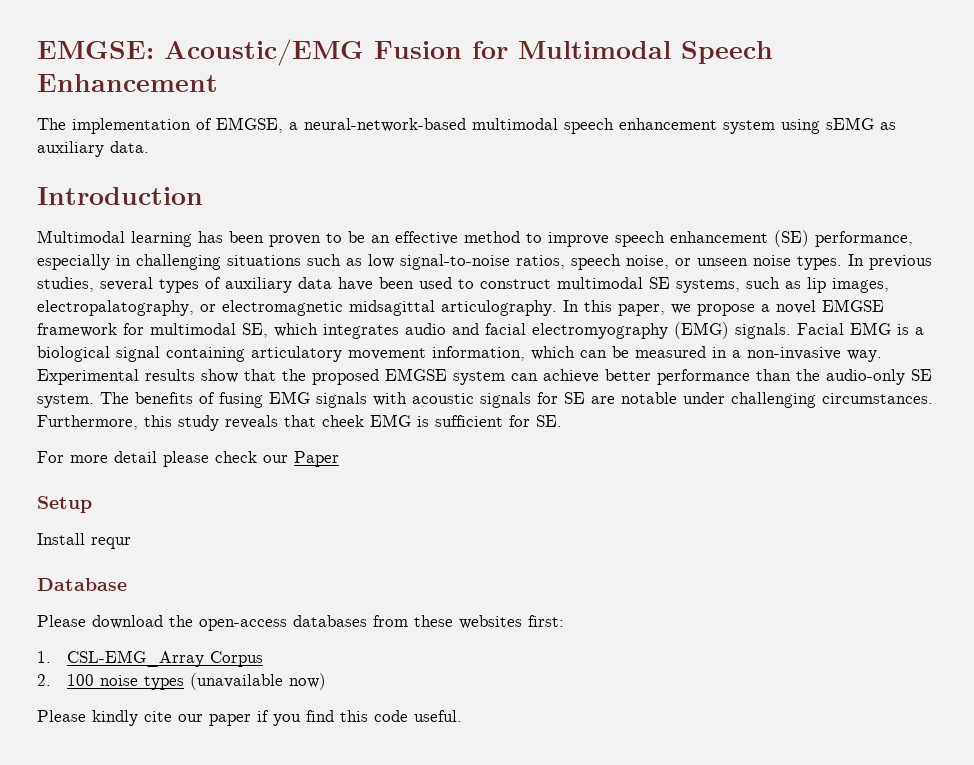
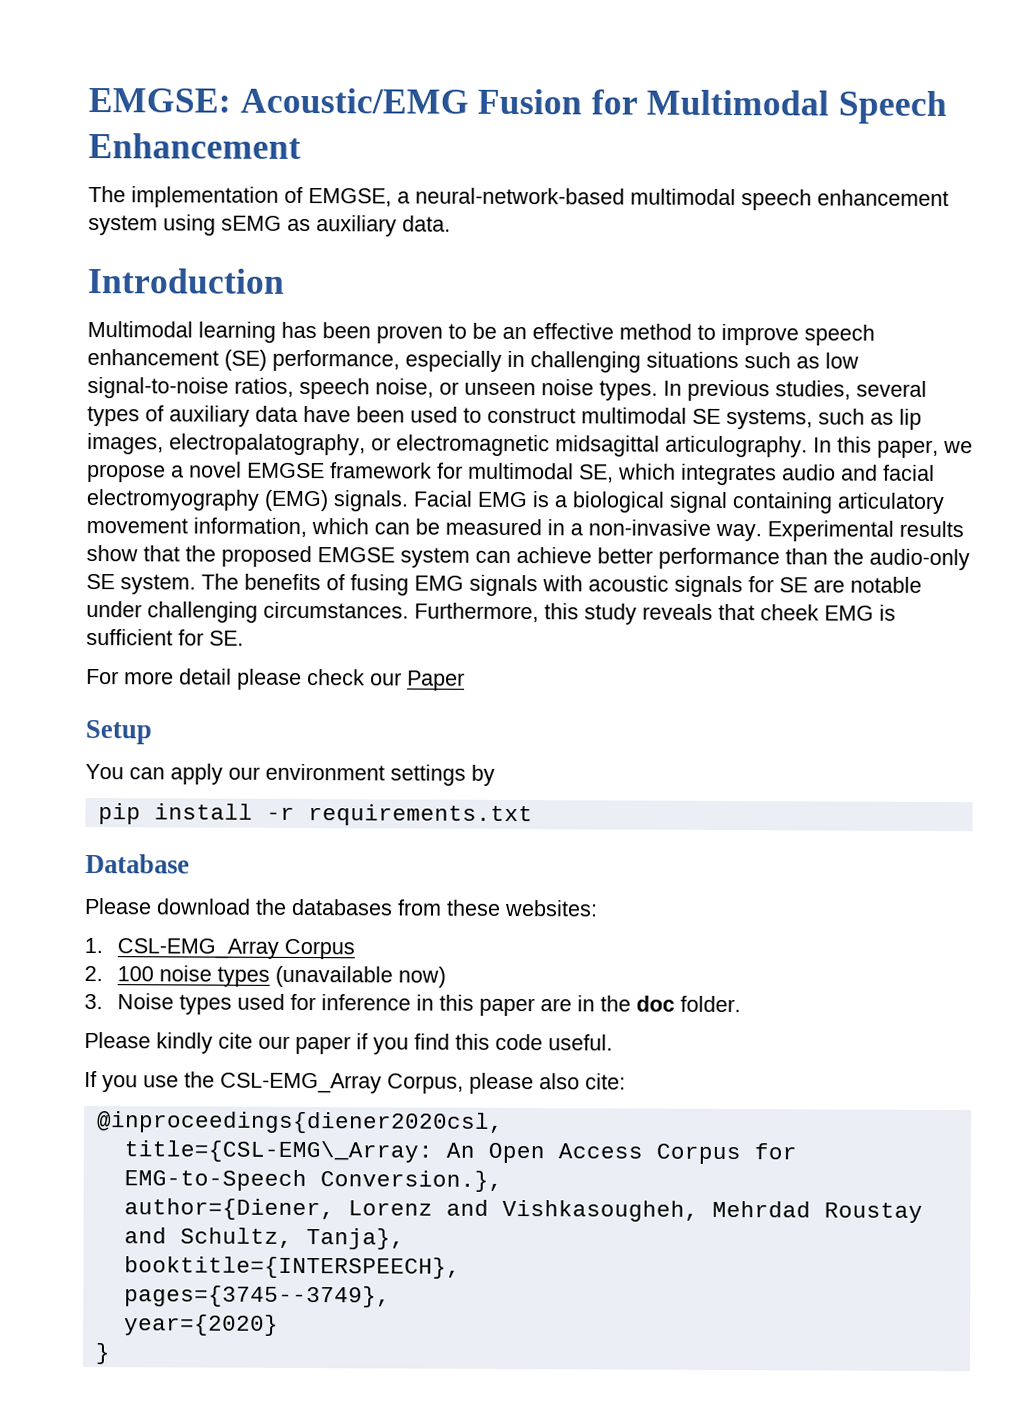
[37,533,131,549] Install requr -> [85,763,495,786] [97,803,533,827] You can apply our environment settings by // pip install -r requirements.txt
[199,619,287,631] open-access -> (287, 906) none
[459,615,564,629] websites first: -> [505,899,598,917] websites:
(326, 681) none -> [84,993,741,1017] // 3. Noise types used for inference in this paper are in the doc folder.
(462, 716) none -> [84,1070,626,1095] [95,1111,504,1134] [123,1140,797,1165] [123,1169,503,1192] [123,1198,923,1223] [123,1227,405,1250] [123,1256,461,1279] [123,1285,391,1308] [123,1314,279,1336] [94,1343,110,1365] // If you use the CSL-EMG_Array Corpus, please also cite: // @inproceedings{diener2020csl, // title={CSL-EMG\_Array: An Open Access Corpus for EMG-to-Speech Conversion.}, // author={Diener, Lorenz and Vishkasougheh, Mehrdad Roustay and Schultz, Tanja}, // booktitle={INTERSPEECH}, // pages={3745--3749}, // year={2020} // }

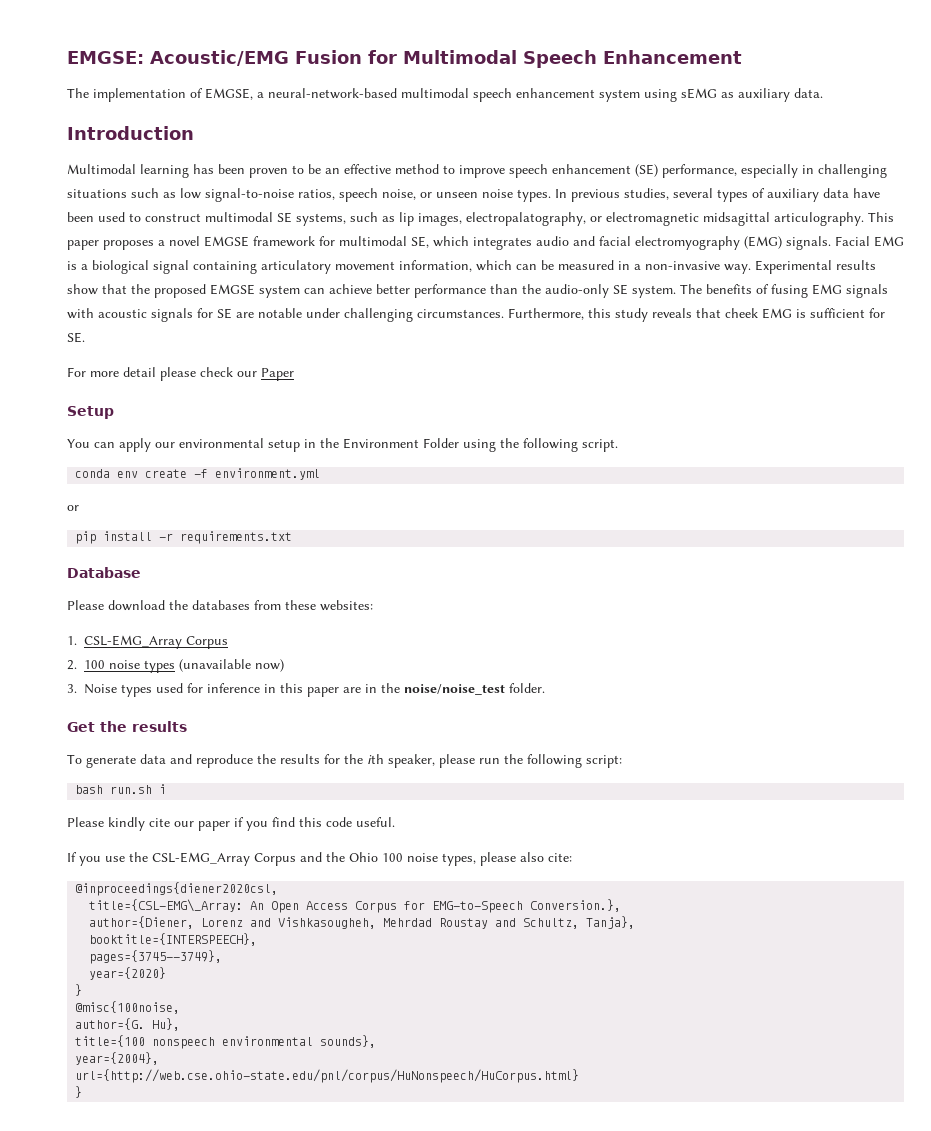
[813,436,973,459] [87,463,166,483] In this paper, we propose -> [868,212,894,222] [67,240,154,250] This paper proposes
[265,763,495,786] environment settings by -> [179,438,618,452] [75,468,321,480] [67,505,79,511] environmental setup in the Environment Folder using the following script. // conda env create -f environment.yml // or
[635,995,675,1012] doc -> [404,684,506,695] noise/noise_test
(741, 1004) none -> [67,721,187,732] [67,754,622,768] [75,784,167,794] // Get the results // To generate data and reproduce the results for the ith speaker, please run the following script: // bash run.sh i
[387,1073,464,1094] Corpus, -> [254,852,476,866] Corpus and the Ohio 100 noise types,
(110, 1354) none -> [75,1001,181,1014] [75,1018,181,1031] [75,1035,377,1049] [75,1052,160,1065] [75,1069,580,1083] [75,1086,83,1098] // @misc{100noise, // author={G. Hu}, // title={100 nonspeech environmental sounds}, // year={2004}, // url={http://web.cse.ohio-state.edu/pnl/corpus/HuNonspeech/HuCorpus.html} // }

